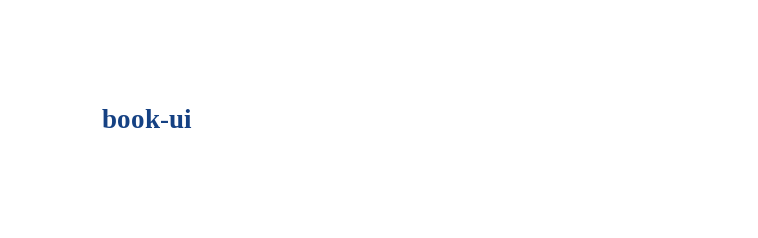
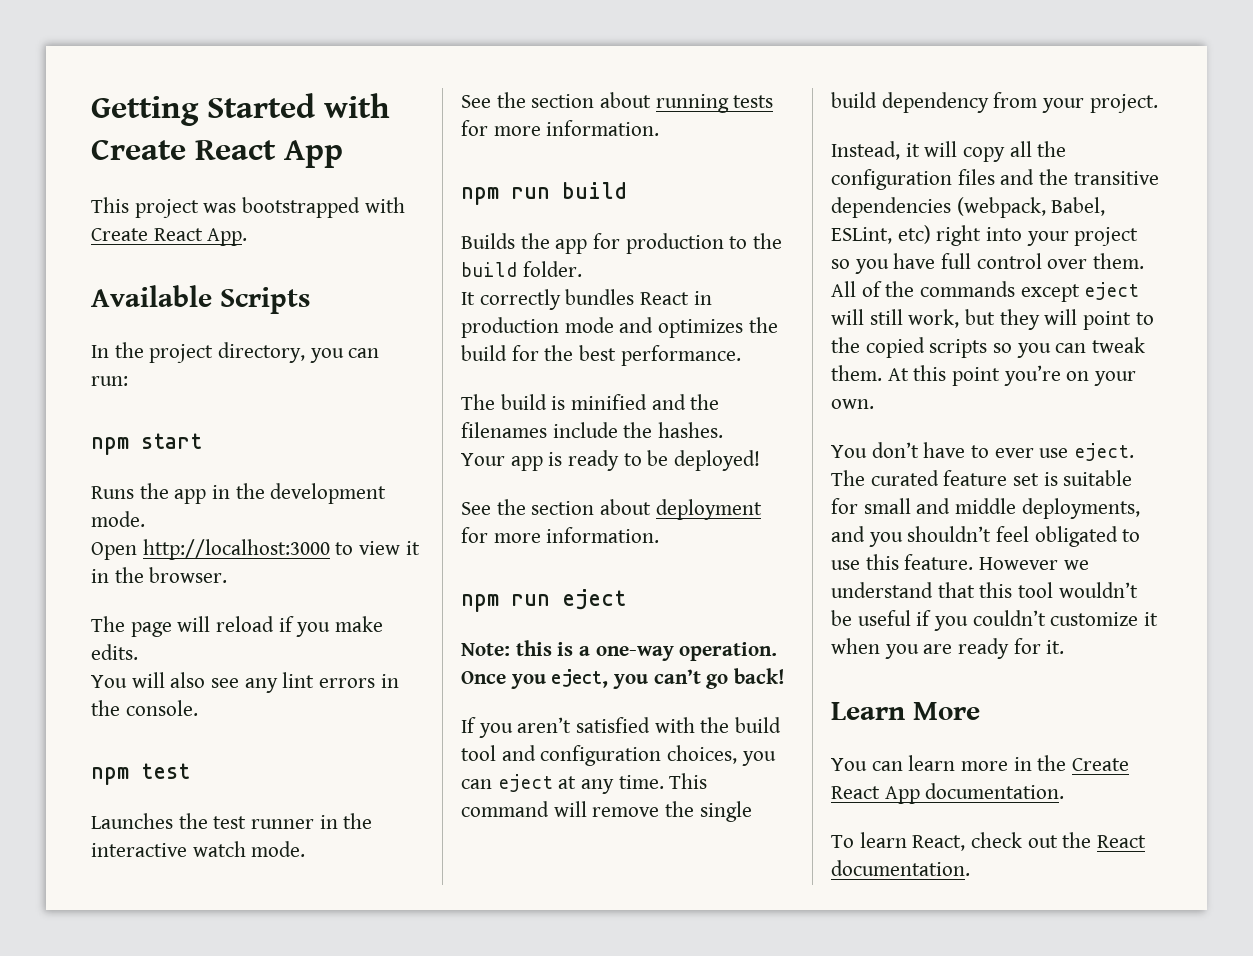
[102,109,192,128] book-ui -> [91,93,390,126] [91,139,343,168] [91,197,405,218] [91,228,248,246] [91,285,310,314] [91,342,380,363] [91,376,128,386] [91,433,202,455] [91,483,387,504] [91,511,145,527] [91,539,420,560] [91,567,228,583] [91,616,384,637] [91,644,138,660] [91,672,399,693] [91,700,198,716] [91,763,190,785] [91,813,373,829] [91,841,306,857] [461,92,774,113] [461,120,660,136] [461,182,627,205] [461,233,783,254] [461,261,582,277] [461,289,712,310] [461,317,778,338] [461,345,741,366] [461,394,720,410] [461,422,724,438] [461,450,761,471] [461,499,762,520] [461,527,660,543] [461,589,626,612] [461,640,778,661] [461,668,786,689] [461,717,782,738] [461,745,776,766] [461,773,708,794] [461,801,752,822] [831,92,1158,113] [831,141,1067,162] [831,169,1159,190] [831,197,1106,218] [831,225,1139,246] [831,253,1145,274] [831,281,1140,302] [831,309,1154,330] [831,337,1146,358] [831,365,1137,386] [831,399,874,409] [831,442,1135,461] [831,470,1133,486] [831,498,1140,519] [831,526,1141,547] [831,554,1089,570] [831,582,1138,598] [831,610,1159,631] [831,638,1065,659] [831,702,980,720] [831,755,1130,771] [831,783,1065,804] [831,832,1147,851] [831,860,970,876] Getting Started with Create React App // This project was bootstrapped with Create React App. // Available Scripts // In the project directory, you can run: // npm start // Runs the app in the development mode. // Open http://localhost:3000 to view it in the browser. // The page will reload if you make edits. // You will also see any lint errors in the console. // npm test // Launches the test runner in the interactive watch mode. // See the section about running tests for more information. // npm run build // Builds the app for production to the build folder. // It correctly bundles React in production mode and optimizes the build for the best performance. // The build is minified and the filenames include the hashes. // Your app is ready to be deployed! // See the section about deployment for more information. // npm run eject // Note: this is a one-way operation. Once you eject, you can’t go back! // If you aren’t satisfied with the build tool and configuration choices, you can eject at any time. This command will remove the single build dependency from your project. // Instead, it will copy all the configuration files and the transitive dependencies (webpack, Babel, ESLint, etc) right into your project so you have full control over them. All of the commands except eject will still work, but they will point to the copied scripts so you can tweak them. At this point you’re on your own. // You don’t have to ever use eject. The curated feature set is suitable for small and middle deployments, and you shouldn’t feel obligated to use this feature. However we understand that this tool wouldn’t be useful if you couldn’t customize it when you are ready for it. // Learn More // You can learn more in the Create React App documentation. // To learn React, check out the React documentation.

